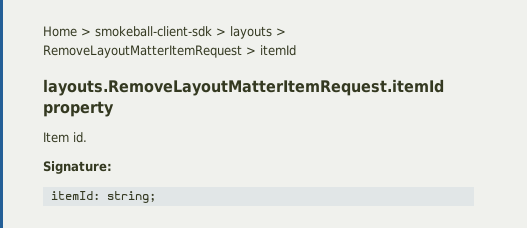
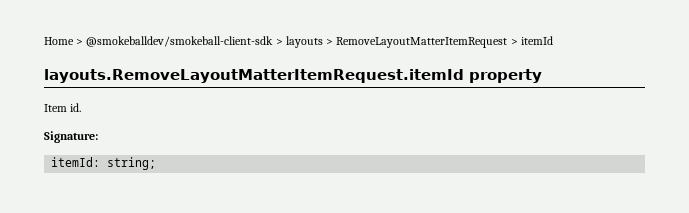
[95,26,212,37] smokeball-client-sdk -> [86,36,274,47] @smokeballdev/smokeball-client-sdk

